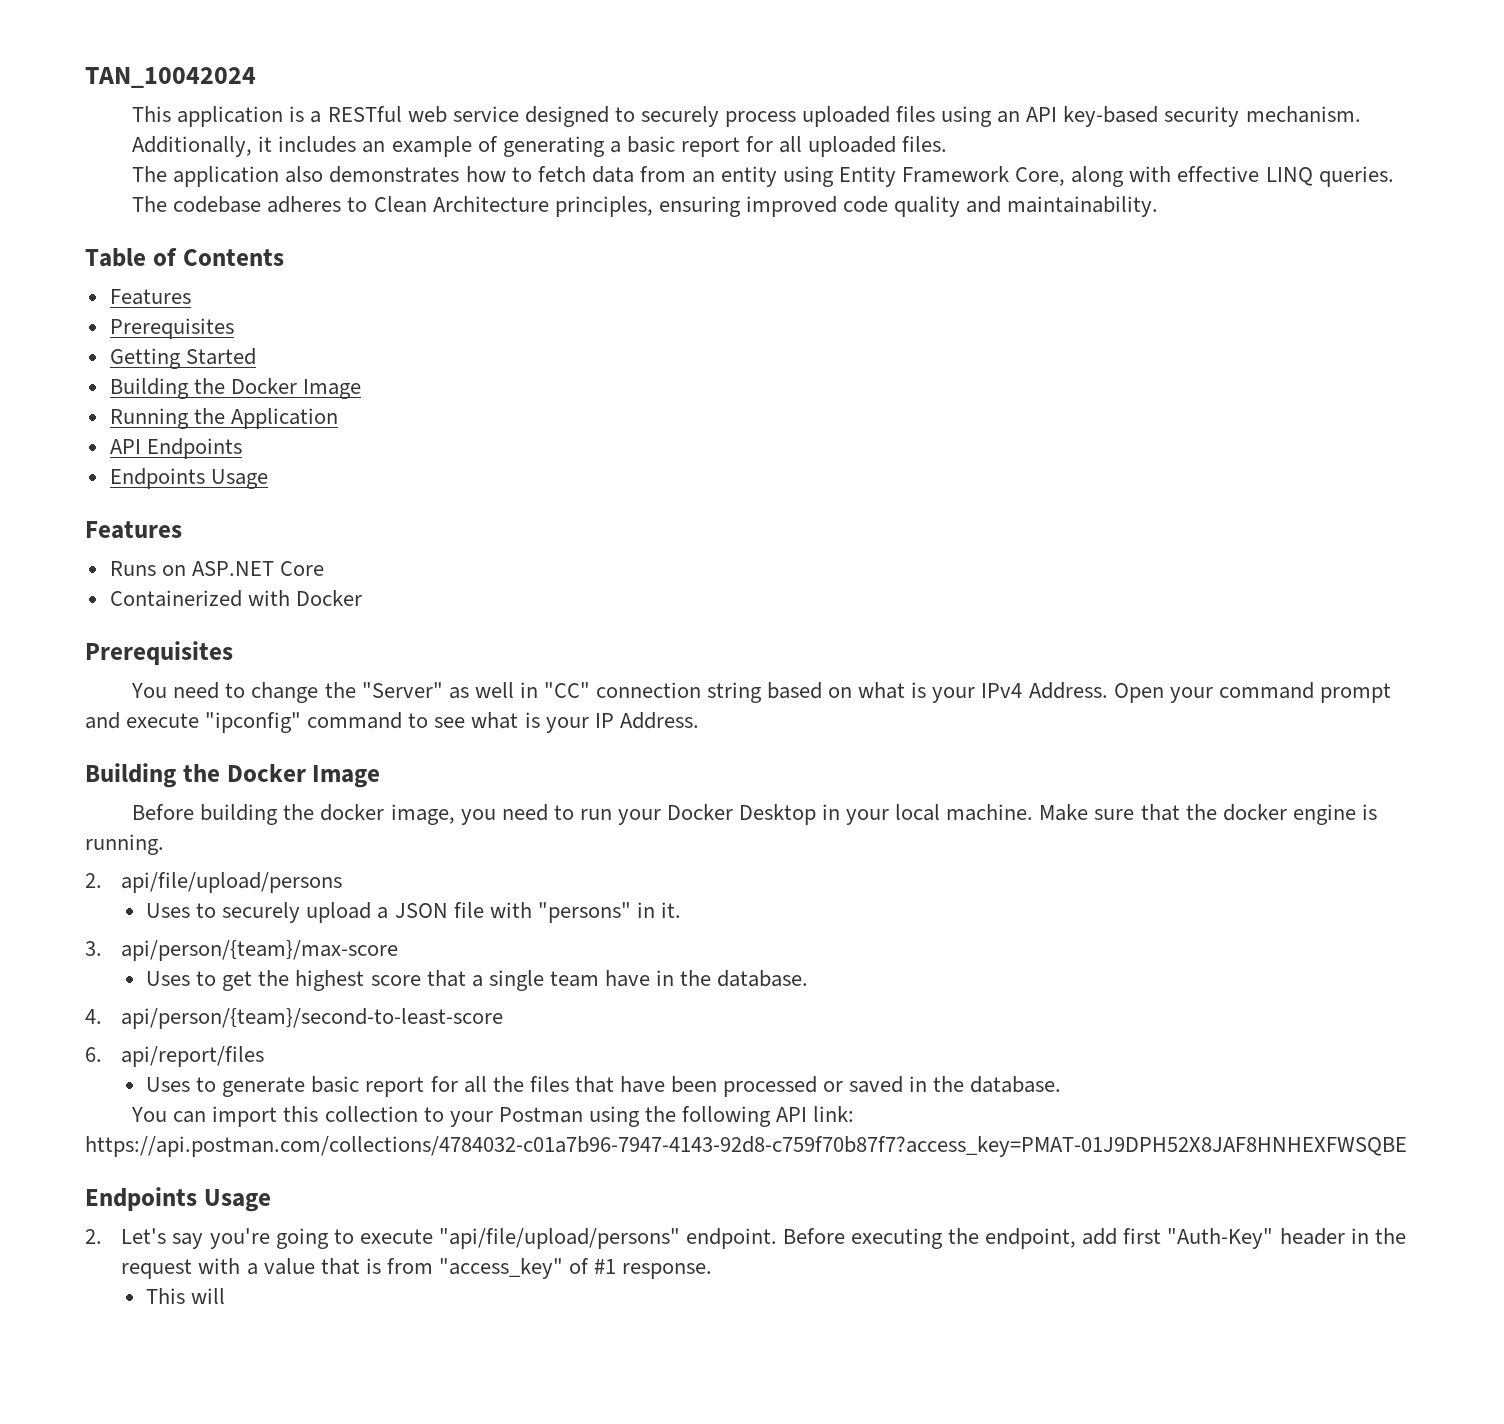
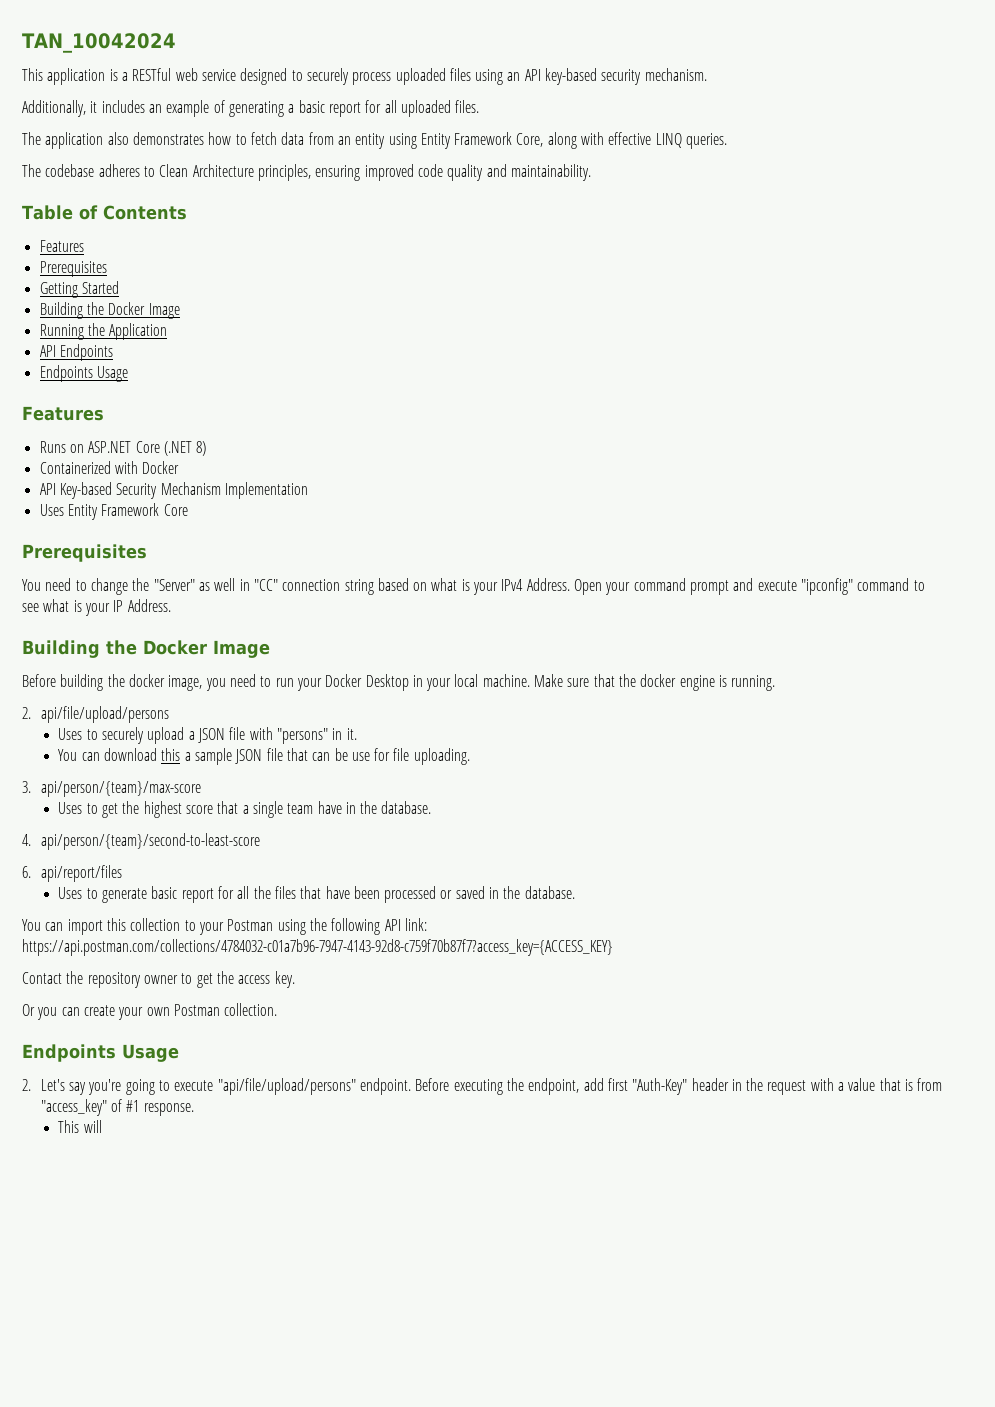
(324, 568) none -> [163,441,207,456] (.NET 8)
(362, 598) none -> [39,482,308,499] [39,503,188,520] // API Key-based Security Mechanism Implementation // Uses Entity Framework Core
(681, 910) none -> [58,748,470,765] // You can download this a sample JSON file that can be use for file uploading.
[85,1136,1407,1157] https://api.postman.com/collections/4784032-c01a7b96-7947-4143-92d8-c759f70b87f7?access_key=PMAT-01J9DPH52X8JAF8HNHEXFWSQBE -> [22,939,613,956] [22,971,295,988] [22,1003,278,1020] https://api.postman.com/collections/4784032-c01a7b96-7947-4143-92d8-c759f70b87f7?access_key={ACCESS_KEY} // Contact the repository owner to get the access key. // Or you can create your own Postman collection.

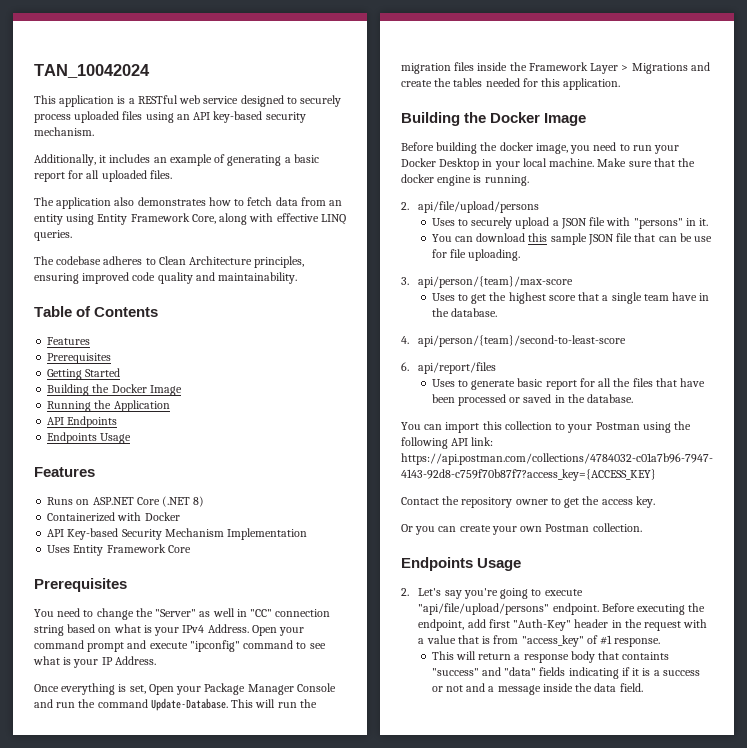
(171, 605) none -> [34,683,336,695] [34,698,317,711] [401,62,710,74] [401,78,621,90] // Once everything is set, Open your Package Manager Console and run the command Update-Database. This will run the migration files inside the Framework Layer > Migrations and create the tables needed for this application.
[184,752,191,761] a -> (548, 237) none
(102, 1126) none -> [478,651,670,663] [431,667,700,679] [431,683,643,695] return a response body that containts "success" and "data" fields indicating if it is a success or not and a message inside the data field.

